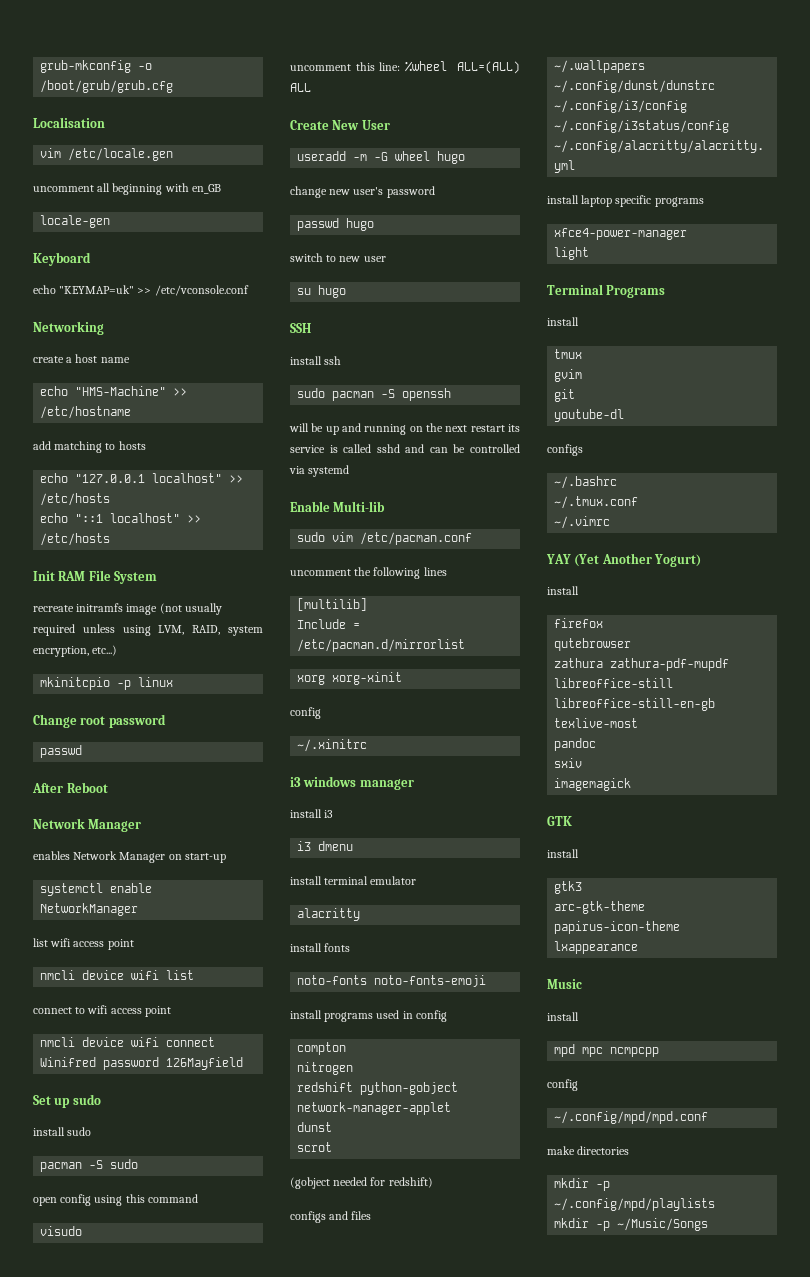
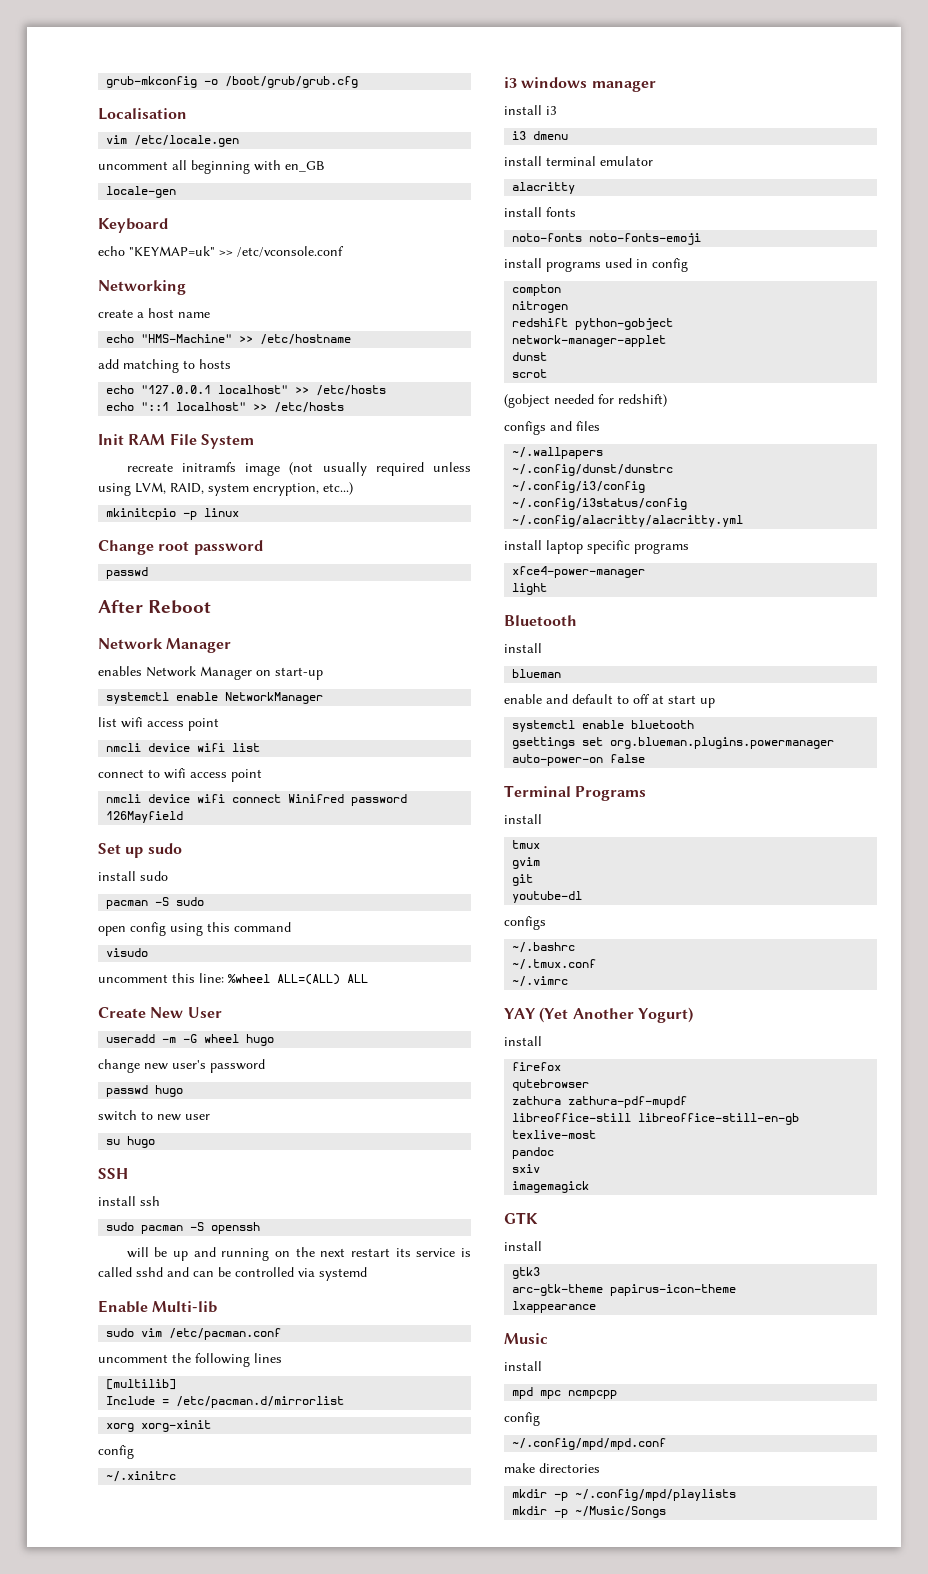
(590, 253) none -> [504,615,577,626] [504,643,542,653] [512,669,562,678] [504,694,715,708] [512,720,695,732] [512,737,835,749] [512,754,646,766] // Bluetooth // install // blueman // enable and default to off at start up // systemctl enable bluetooth // gsettings set org.blueman.plugins.powermanager auto-power-on false

